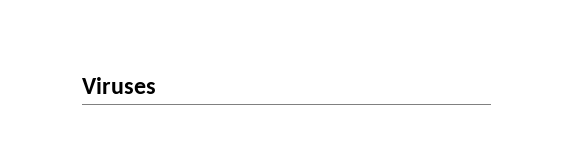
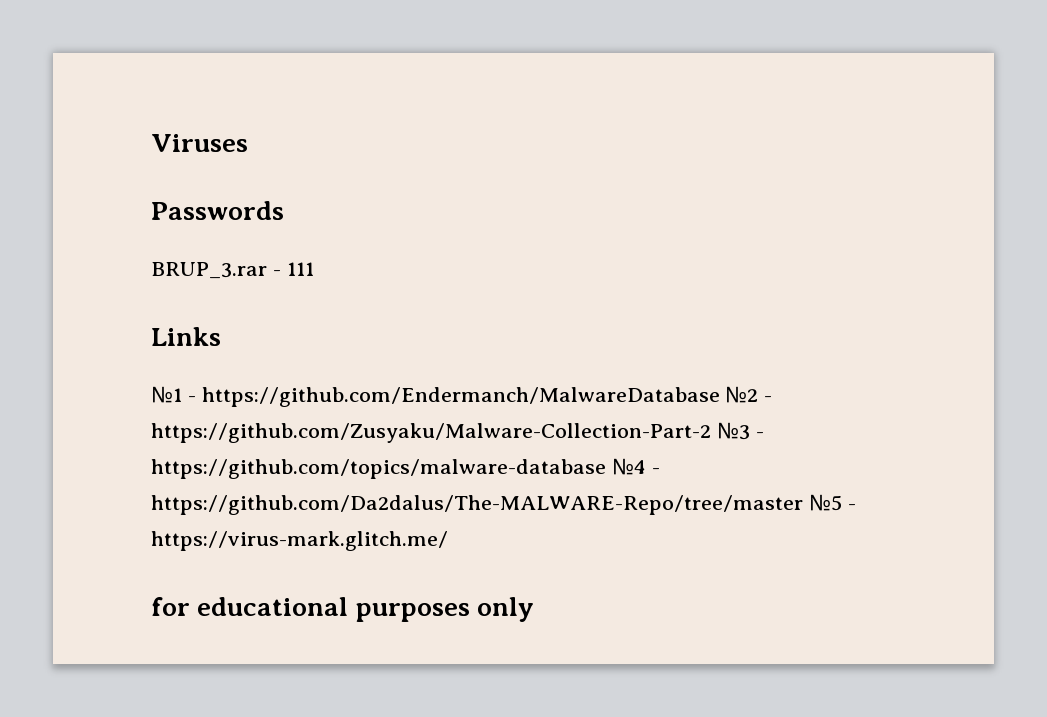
(156, 85) none -> [151,201,284,220] [151,262,314,279] [151,327,221,346] [151,386,773,407] [151,422,764,443] [151,458,660,479] [151,494,856,515] [151,531,448,551] [151,597,534,622] // Passwords // BRUP_3.rar - 111 // Links // №1 - https://github.com/Endermanch/MalwareDatabase №2 - https://github.com/Zusyaku/Malware-Collection-Part-2 №3 - https://github.com/topics/malware-database №4 - https://github.com/Da2dalus/The-MALWARE-Repo/tree/master №5 - https://virus-mark.glitch.me/ // for educational purposes only

